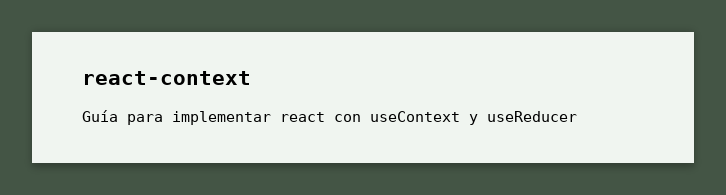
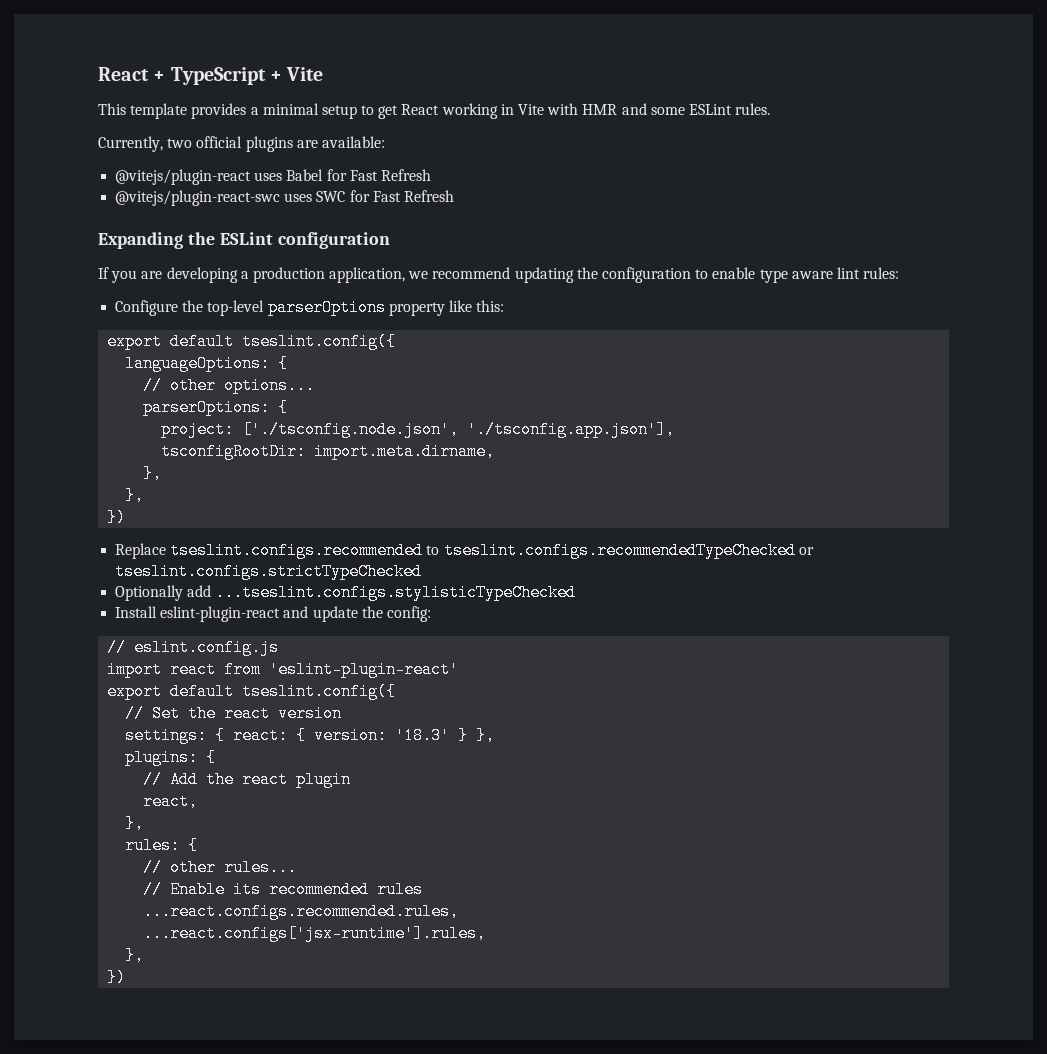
[82,71,251,85] [82,110,577,125] react-context // Guía para implementar react con useContext y useReducer -> [98,67,324,85] [98,103,771,119] [98,136,385,152] [115,169,431,185] [115,190,454,206] [98,232,390,249] [98,267,900,283] [115,299,505,316] [107,333,397,350] [125,355,289,372] [143,377,316,394] [143,399,289,416] [161,421,676,438] [161,443,496,460] [143,465,163,482] [125,487,145,504] [107,509,127,526] [115,542,814,559] [115,563,423,580] [115,584,577,601] [115,606,431,622] [107,639,280,656] [107,661,460,678] [107,683,397,700] [125,705,343,722] [125,727,496,744] [125,749,217,766] [143,771,352,788] [143,793,199,810] [125,815,145,832] [125,837,199,854] [143,859,298,876] [143,881,424,898] [143,903,460,920] [143,925,487,942] [125,947,145,964] [107,969,127,986] React + TypeScript + Vite // This template provides a minimal setup to get React working in Vite with HMR and some ESLint rules. // Currently, two official plugins are available: // @vitejs/plugin-react uses Babel for Fast Refresh // @vitejs/plugin-react-swc uses SWC for Fast Refresh // Expanding the ESLint configuration // If you are developing a production application, we recommend updating the configuration to enable type aware lint rules: // Configure the top-level parserOptions property like this: // export default tseslint.config({ // languageOptions: { // // other options... // parserOptions: { // project: ['./tsconfig.node.json', './tsconfig.app.json'], // tsconfigRootDir: import.meta.dirname, // }, // }, // }) // Replace tseslint.configs.recommended to tseslint.configs.recommendedTypeChecked or tseslint.configs.strictTypeChecked // Optionally add ...tseslint.configs.stylisticTypeChecked // Install eslint-plugin-react and update the config: // // eslint.config.js // import react from 'eslint-plugin-react' // export default tseslint.config({ // // Set the react version // settings: { react: { version: '18.3' } }, // plugins: { // // Add the react plugin // react, // }, // rules: { // // other rules... // // Enable its recommended rules // ...react.configs.recommended.rules, // ...react.configs['jsx-runtime'].rules, // }, // })

